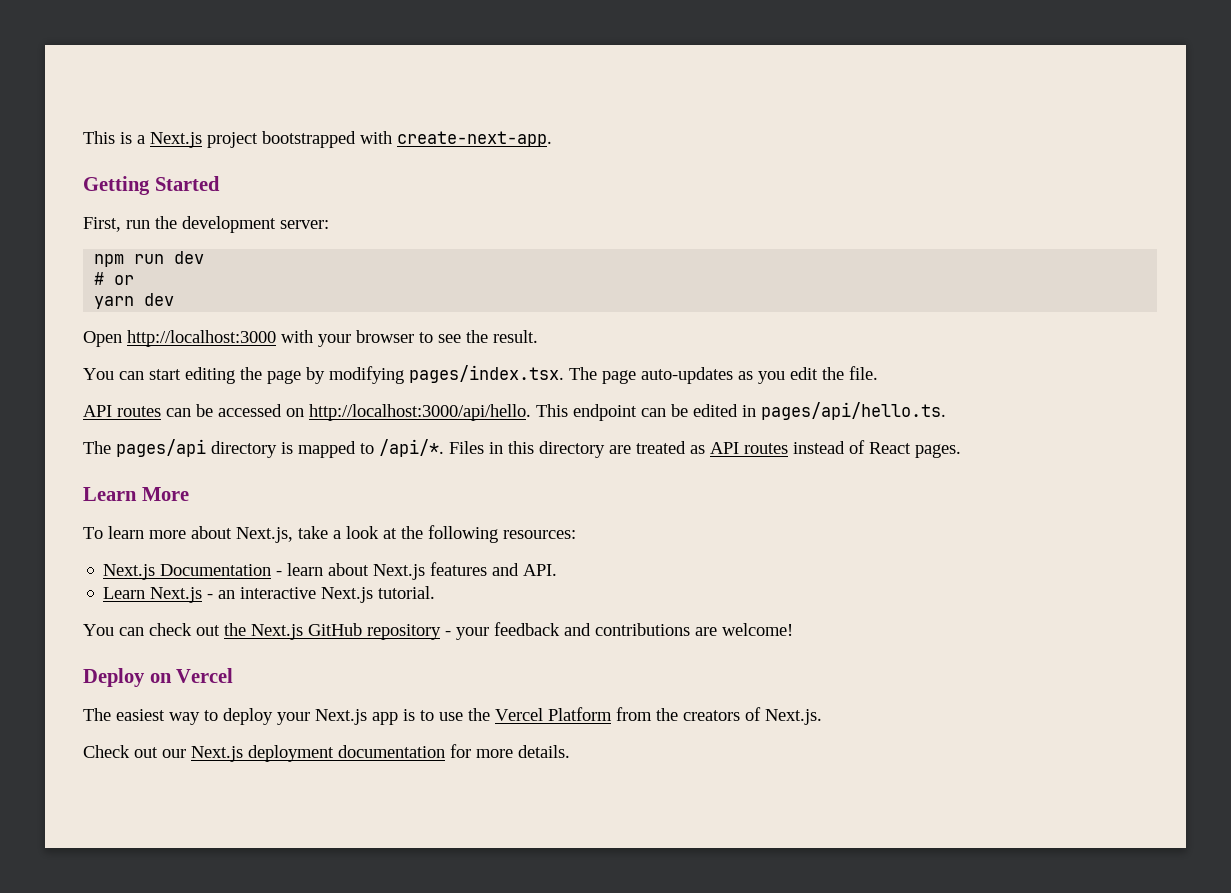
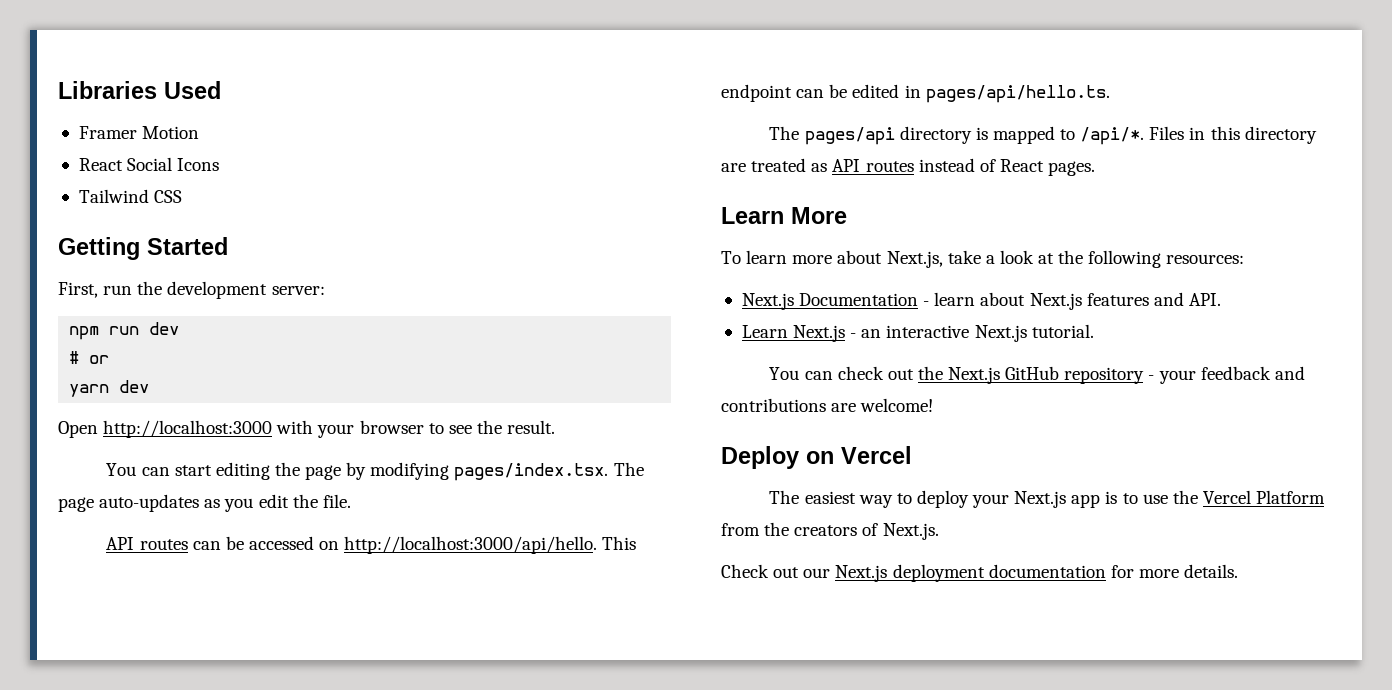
[83,131,552,148] This is a Next.js project bootstrapped with create-next-app. -> [58,81,221,99] [78,126,200,139] [78,157,220,171] [78,189,183,203] Libraries Used // Framer Motion // React Social Icons // Tailwind CSS

